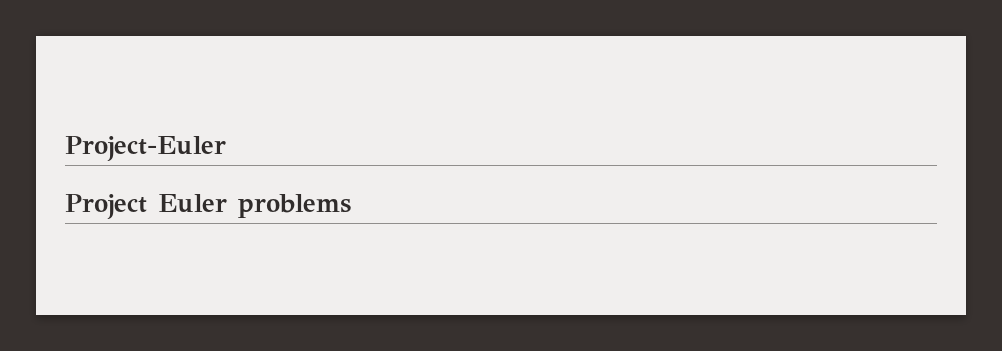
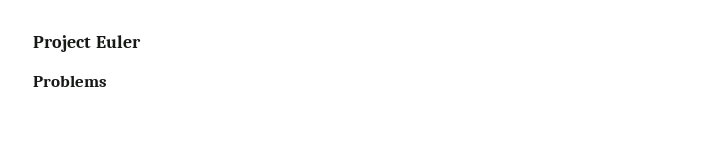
[65,136,226,161] Project-Euler // -> (33, 43) none
[238,194,351,218] problems -> [33,75,107,87] // Problems

